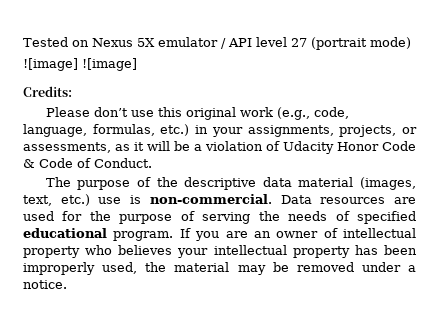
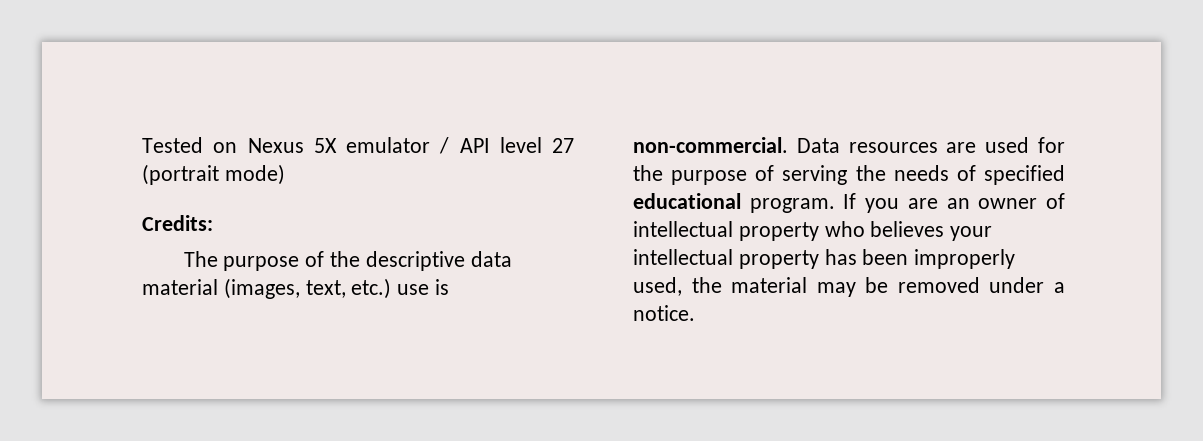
[23,58,137,71] // ![image] ![image] -> (285, 174) none
[45,107,349,120] [23,124,418,137] [23,141,416,154] [23,158,152,168] // Please don’t use this original work (e.g., code, language, formulas, etc.) in your assignments, projects, or assessments, as it will be a violation of Udacity Honor Code & Code of Conduct. -> (213, 223) none

